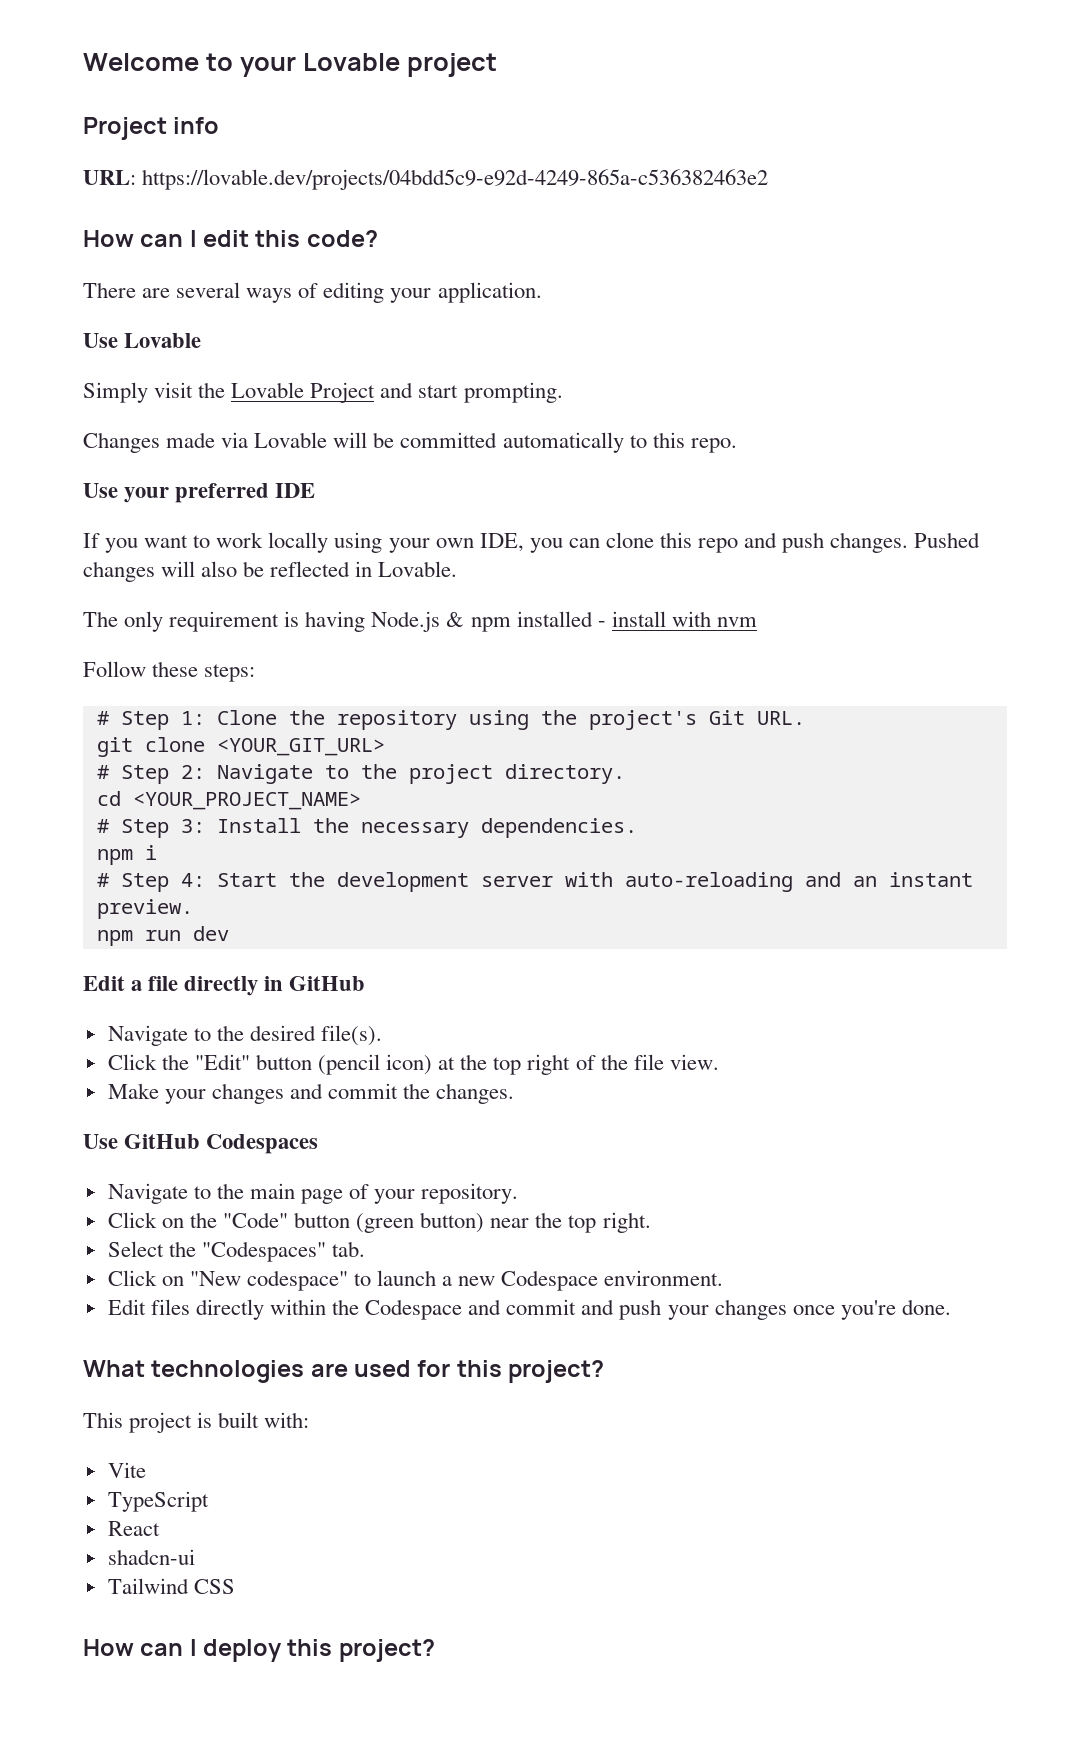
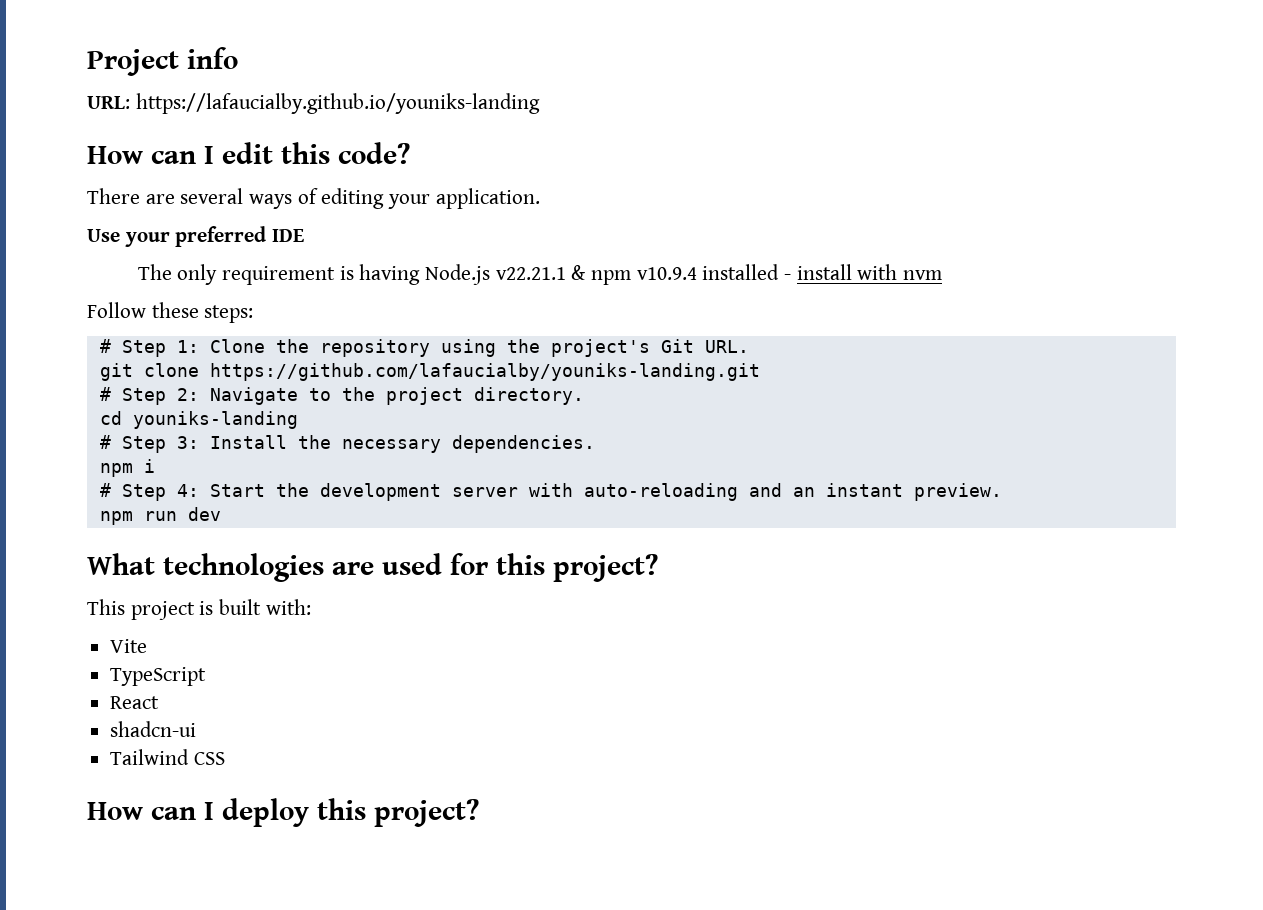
[83,53,497,77] Welcome to your Lovable project // -> (87, 62) none
[142,169,769,190] https://lovable.dev/projects/04bdd5c9-e92d-4249-865a-c536382463e2 -> [135,93,540,114] https://lafaucialby.github.io/youniks-landing
[124,333,202,348] [83,382,563,403] [83,432,737,453] [83,483,316,503] [83,532,981,553] [83,561,458,582] Lovable // Simply visit the Lovable Project and start prompting. // Changes made via Lovable will be committed automatically to this repo. // Use your preferred IDE // If you want to work locally using your own IDE, you can clone this repo and push changes. Pushed changes will also be reflected in Lovable. -> [124,226,305,247] your preferred IDE
(441, 621) none -> [495,267,566,280] v22.21.1
(511, 624) none -> [636,267,697,280] v10.9.4
[216,738,385,756] <YOUR_GIT_URL> -> [209,363,760,381] https://github.com/lafaucialby/youniks-landing.git
[132,792,361,810] <YOUR_PROJECT_NAME> -> [132,411,298,429] youniks-landing
[83,976,366,996] [107,1025,383,1046] [107,1054,719,1075] [107,1083,515,1104] [83,1134,319,1154] [107,1183,519,1204] [107,1212,651,1233] [107,1241,365,1262] [107,1270,724,1291] [107,1299,951,1320] // Edit a file directly in GitHub // Navigate to the desired file(s). // Click the "Edit" button (pencil icon) at the top right of the file view. // Make your changes and commit the changes. // Use GitHub Codespaces // Navigate to the main page of your repository. // Click on the "Code" button (green button) near the top right. // Select the "Codespaces" tab. // Click on "New codespace" to launch a new Codespace environment. // Edit files directly within the Codespace and commit and push your changes once you're done. -> (221, 514) none

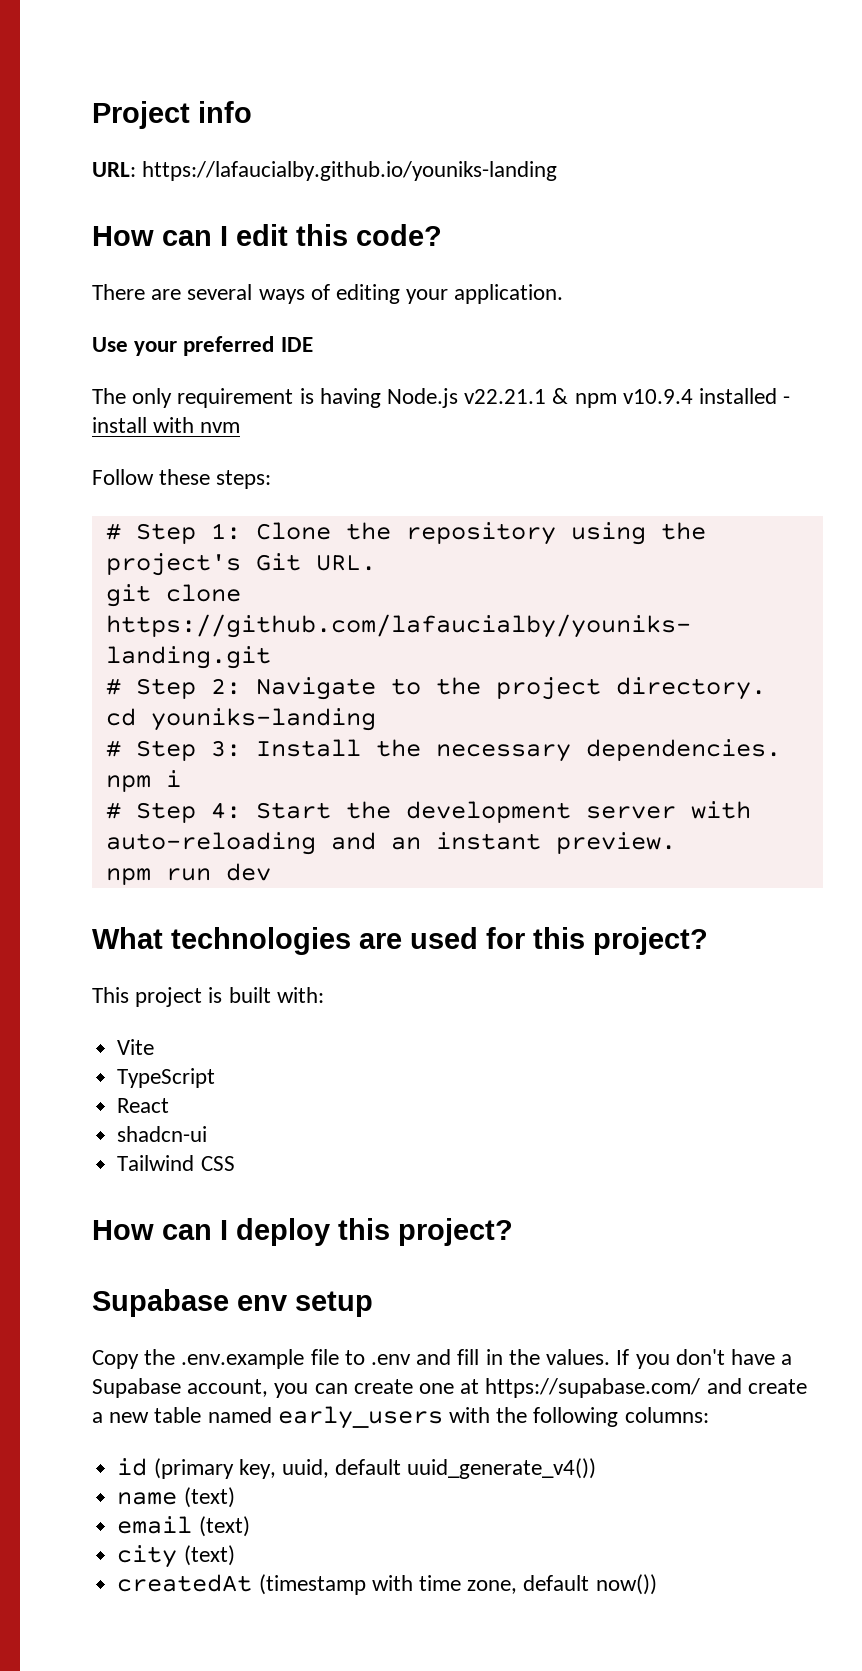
(479, 813) none -> [92,1289,373,1317] [92,1349,793,1369] [92,1378,807,1398] [92,1406,709,1429] [117,1458,597,1479] [117,1487,235,1508] [117,1516,250,1537] [117,1545,235,1568] [117,1574,657,1595] // Supabase env setup // Copy the .env.example file to .env and fill in the values. If you don't have a Supabase account, you can create one at https://supabase.com/ and create a new table named early_users with the following columns: // id (primary key, uuid, default uuid_generate_v4()) // name (text) // email (text) // city (text) // createdAt (timestamp with time zone, default now())

